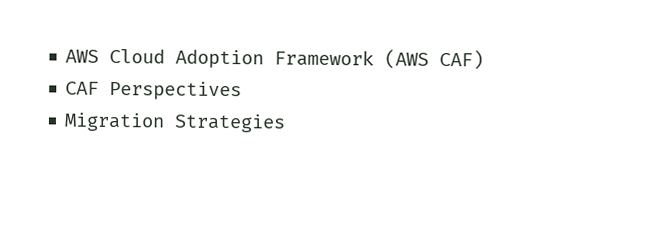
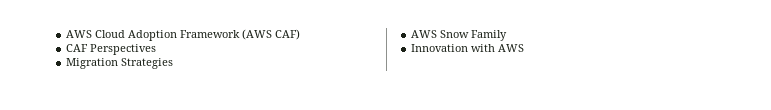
(287, 123) none -> [411,30,508,41] [411,44,525,52] // AWS Snow Family // Innovation with AWS

